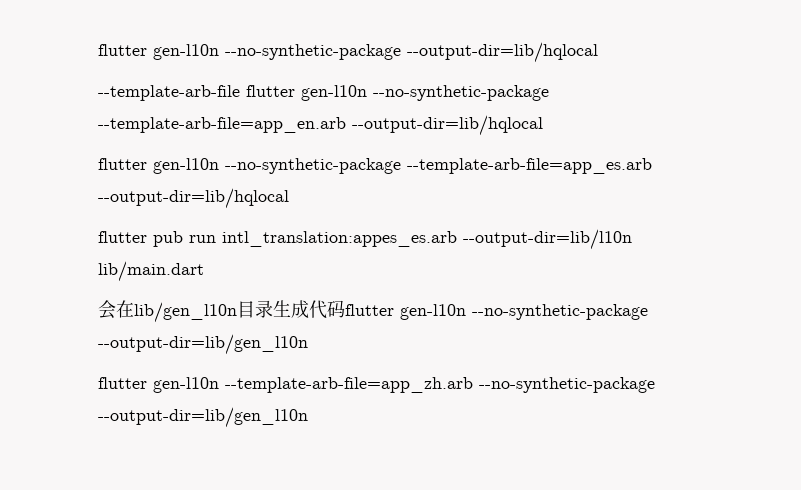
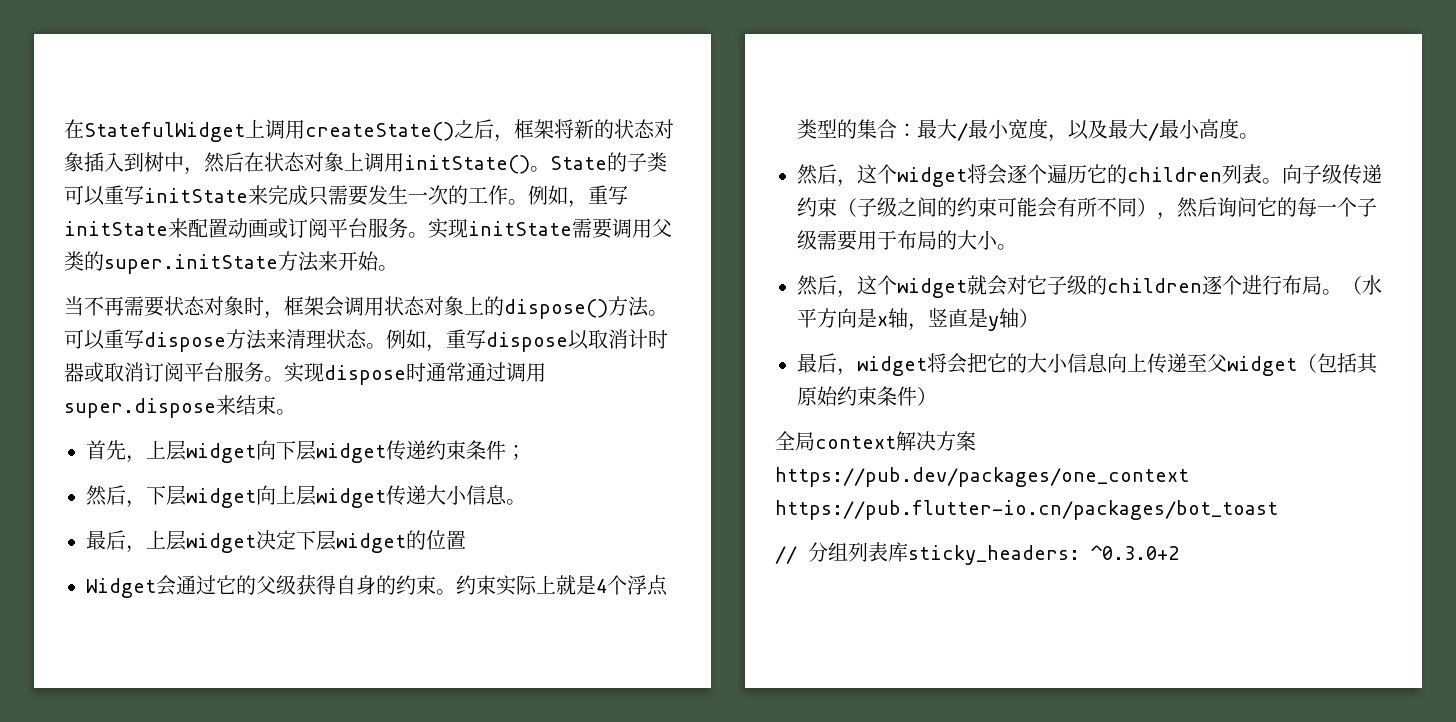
[98,42,598,63] [98,85,549,101] [98,115,543,136] [98,158,652,174] [98,188,289,209] [98,229,632,250] [98,261,204,282] [98,300,648,323] [98,334,308,355] [98,377,655,393] [98,407,308,428] flutter gen-l10n --no-synthetic-package --output-dir=lib/hqlocal // --template-arb-file flutter gen-l10n --no-synthetic-package --template-arb-file=app_en.arb --output-dir=lib/hqlocal // flutter gen-l10n --no-synthetic-package --template-arb-file=app_es.arb --output-dir=lib/hqlocal // flutter pub run intl_translation:appes_es.arb --output-dir=lib/l10n lib/main.dart // 会在lib/gen_l10n目录生成代码flutter gen-l10n --no-synthetic-package --output-dir=lib/gen_l10n // flutter gen-l10n --template-arb-file=app_zh.arb --no-synthetic-package --output-dir=lib/gen_l10n -> [64,119,674,142] [64,152,667,175] [64,185,628,208] [64,218,672,239] [64,251,398,274] [64,296,668,319] [64,329,668,352] [64,362,546,385] [64,395,296,418] [86,440,526,463] [86,485,526,508] [86,530,466,553] [86,575,668,598] [797,118,1259,142] [797,164,1382,187] [797,197,1377,220] [797,230,1017,251] [797,275,1382,298] [797,308,1039,331] [797,353,1378,376] [797,386,937,406] [775,431,976,451] [775,467,1189,487] [775,500,1278,520] [775,542,1179,565] 在StatefulWidget上调用createState()之后，框架将新的状态对象插入到树中，然后在状态对象上调用initState()。State的子类可以重写initState来完成只需要发生一次的工作。例如，重写initState来配置动画或订阅平台服务。实现initState需要调用父类的super.initState方法来开始。 // 当不再需要状态对象时，框架会调用状态对象上的dispose()方法。可以重写dispose方法来清理状态。例如，重写dispose以取消计时器或取消订阅平台服务。实现dispose时通常通过调用super.dispose来结束。 // 首先，上层widget向下层widget传递约束条件； // 然后，下层widget向上层widget传递大小信息。 // 最后，上层widget决定下层widget的位置 // Widget会通过它的父级获得自身的约束。约束实际上就是4个浮点类型的集合：最大/最小宽度，以及最大/最小高度。 // 然后，这个widget将会逐个遍历它的children列表。向子级传递约束（子级之间的约束可能会有所不同），然后询问它的每一个子级需要用于布局的大小。 // 然后，这个widget就会对它子级的children逐个进行布局。（水平方向是x轴，竖直是y轴） // 最后，widget将会把它的大小信息向上传递至父widget（包括其原始约束条件） // 全局context解决方案https://pub.dev/packages/one_context https://pub.flutter-io.cn/packages/bot_toast // // 分组列表库sticky_headers: ^0.3.0+2

